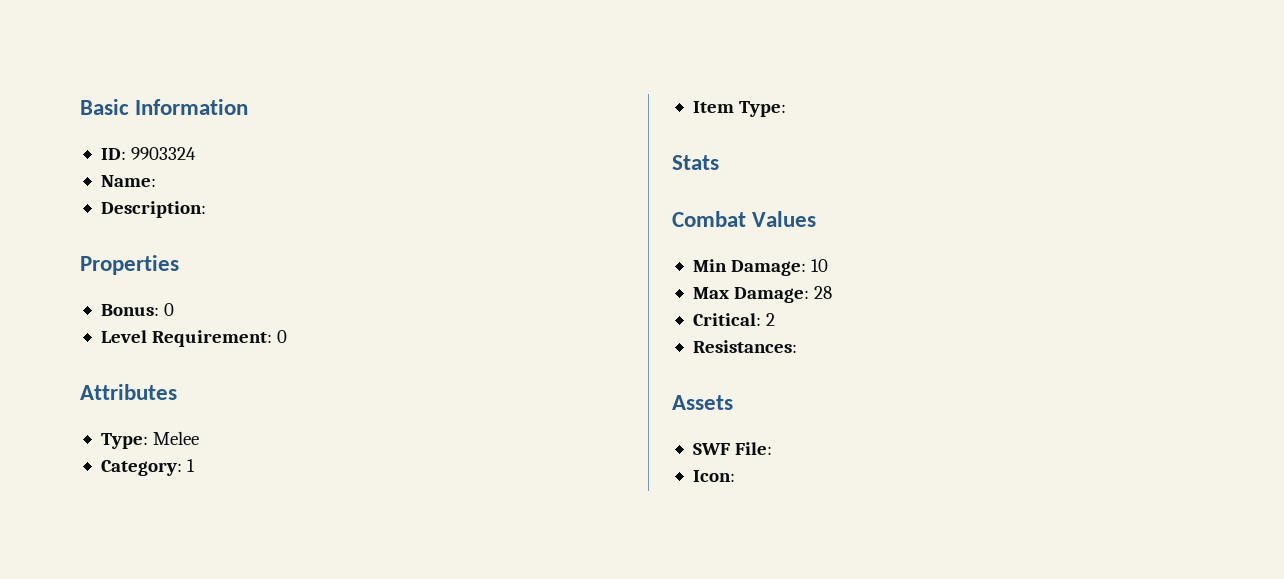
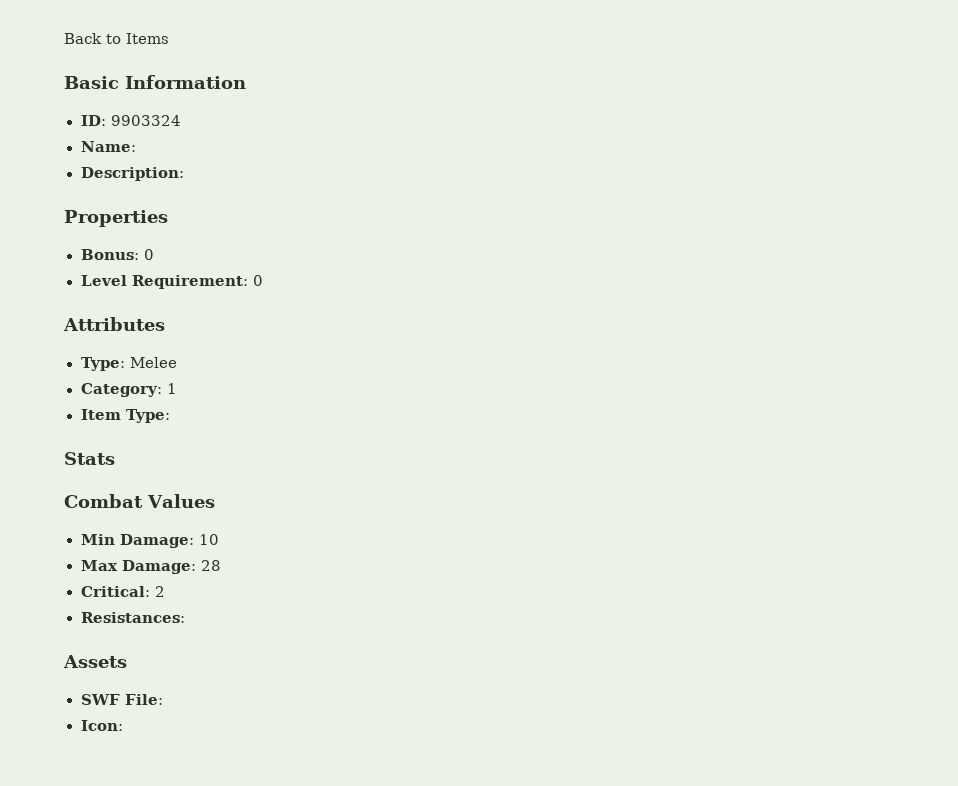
(80, 107) none -> [64,33,169,44] Back to Items //

